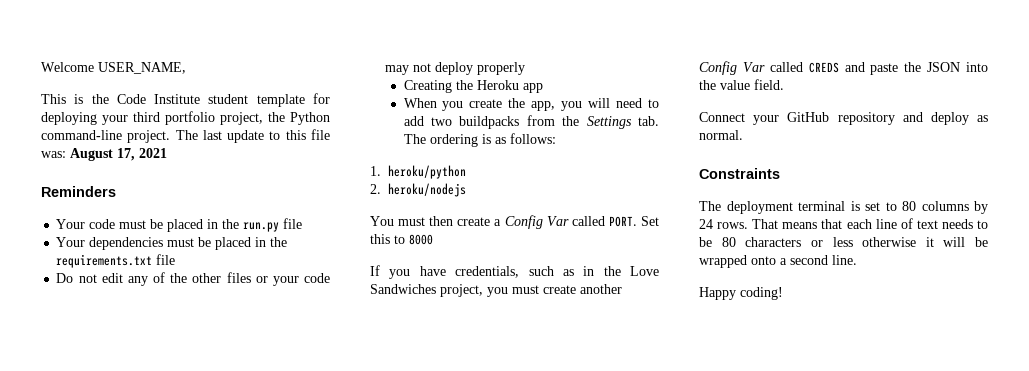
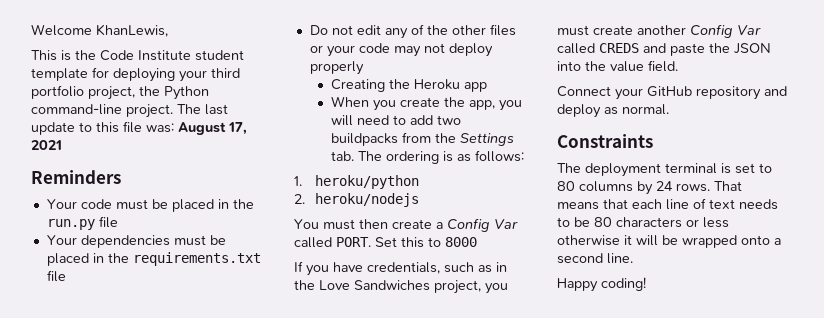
[98,62,186,74] USER_NAME, -> [96,24,168,37] KhanLewis,

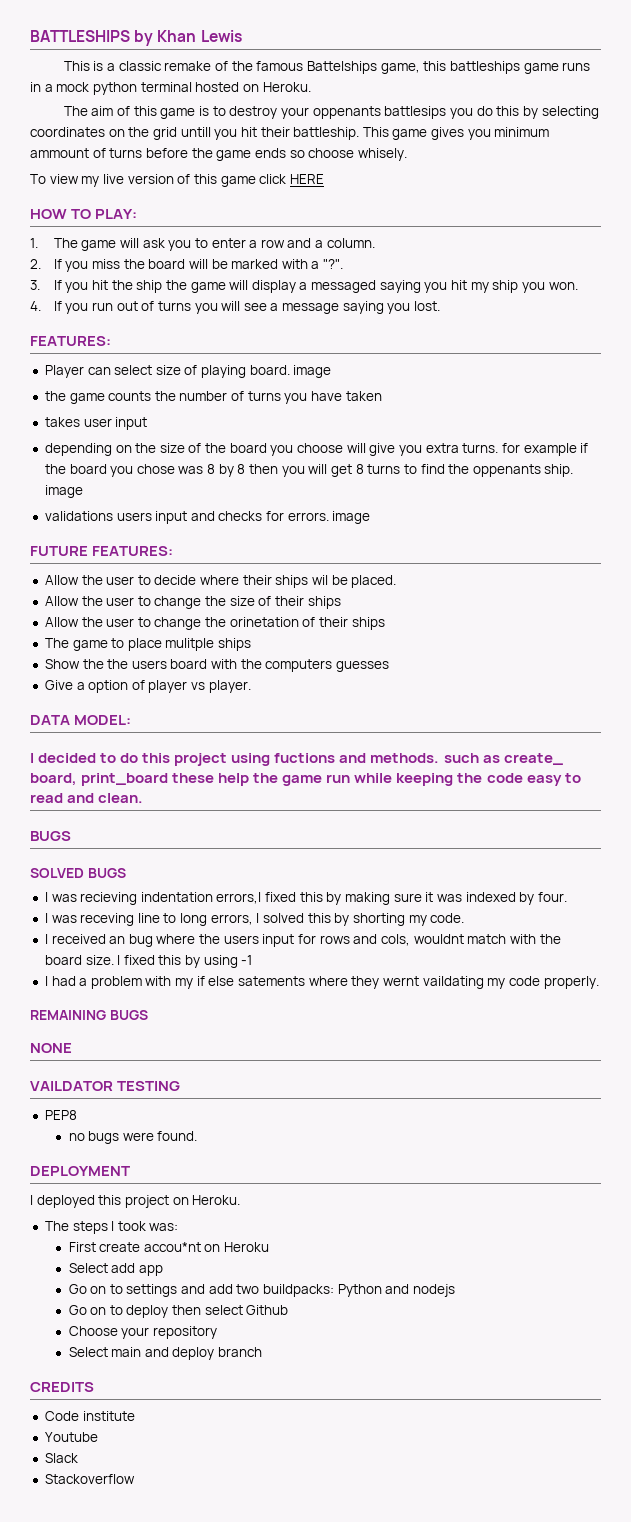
[31,24,168,37] [31,50,244,61] [31,67,240,82] [31,85,209,100] [31,104,228,118] [31,121,247,135] [31,140,62,150] [31,170,121,184] [46,199,254,212] [46,216,118,230] [46,235,226,248] [46,252,261,266] [46,270,66,282] [309,24,516,39] [309,43,493,57] [309,61,364,75] [330,79,410,92] Welcome KhanLewis, // This is the Code Institute student template for deploying your third portfolio project, the Python command-line project. The last update to this file was: August 17, 2021 // Reminders // Your code must be placed in the run.py file // Your dependencies must be placed in the requirements.txt file // Do not edit any of the other files or your code may not deploy properly // Creating the -> [30,30,242,46] [63,61,591,74] [30,82,311,95] [63,106,599,119] [30,127,550,140] [30,148,407,161] [30,174,324,187] [30,209,138,219] [30,238,375,251] [30,259,344,272] [30,280,578,293] [30,301,441,314] [30,336,111,346] [44,365,332,378] [44,391,382,404] [44,417,148,430] [44,443,589,456] [44,464,574,477] [44,485,83,498] [44,511,371,524] [30,546,174,556] [44,575,397,588] [44,596,341,609] [44,617,385,630] [44,638,252,651] [44,659,390,672] [44,680,251,693] [30,715,132,725] [30,753,563,766] [30,773,581,786] [30,793,144,803] [30,831,71,841] [30,868,126,878] [44,892,567,905] [44,913,465,926] [44,934,561,947] [44,955,253,968] [44,976,599,989] [30,1010,148,1020] [30,1043,72,1053] [30,1081,181,1091] [44,1110,77,1120] [68,1131,198,1144] [30,1166,130,1176] [30,1195,241,1208] [44,1221,179,1234] [68,1242,221,1252] BATTLESHIPS by Khan Lewis // This is a classic remake of the famous Battelships game, this battleships game runs in a mock python terminal hosted on Heroku. // The aim of this game is to destroy your oppenants battlesips you do this by selecting coordinates on the grid untill you hit their battleship. This game gives you minimum ammount of turns before the game ends so choose whisely. // To view my live version of this game click HERE // HOW TO PLAY: // 1. The game will ask you to enter a row and a column. // 2. If you miss the board will be marked with a "?". // 3. If you hit the ship the game will display a messaged saying you hit my ship you won. // 4. If you run out of turns you will see a message saying you lost. // FEATURES: // Player can select size of playing board. image // the game counts the number of turns you have taken // takes user input // depending on the size of the board you choose will give you extra turns. for example if the board you chose was 8 by 8 then you will get 8 turns to find the oppenants ship. image // validations users input and checks for errors. image // FUTURE FEATURES: // Allow the user to decide where their ships wil be placed. // Allow the user to change the size of their ships // Allow the user to change the orinetation of their ships // The game to place mulitple ships // Show the the users board with the computers guesses // Give a option of player vs player. // DATA MODEL: // I decided to do this project using fuctions and methods. such as create_ board, print_board these help the game run while keeping the code easy to read and clean. // BUGS // SOLVED BUGS // I was recieving indentation errors,I fixed this by making sure it was indexed by four. // I was receving line to long errors, I solved this by shorting my code. // I received an bug where the users input for rows and cols, wouldnt match with the board size. I fixed this by using -1 // I had a problem with my if else satements where they wernt vaildating my code properly. // REMAINING BUGS // NONE // VAILDATOR TESTING // PEP8 // no bugs were found. // DEPLOYMENT // I deployed this project on Heroku. // The steps I took was: // First create accou*nt on
(460, 84) none -> [68,1263,136,1273] // Select add
[330,96,522,111] [330,115,461,126] [330,132,514,146] [330,150,524,164] [294,175,419,189] [294,193,419,207] [294,218,518,232] [294,237,477,248] [294,261,507,276] [294,280,508,294] [557,24,761,38] [557,43,771,56] [557,60,678,72] [557,86,787,100] [557,104,669,118] [557,134,653,148] [557,163,772,177] [557,181,742,195] [557,198,778,210] [557,217,729,228] [557,235,781,248] [557,253,633,264] [557,277,646,292] When you create the app, you will need to add two buildpacks from the Settings tab. The ordering is as follows: // 1. heroku/python // 2. heroku/nodejs // You must then create a Config Var called PORT. Set this to 8000 // If you have credentials, such as in the Love Sandwiches project, you must create another Config Var called CREDS and paste the JSON into the value field. // Connect your GitHub repository and deploy as normal. // Constraints // The deployment terminal is set to 80 columns by 24 rows. That means that each line of text needs to be 80 characters or less otherwise it will be wrapped onto a second line. // Happy coding! -> [68,1284,455,1297] [68,1305,289,1318] [68,1326,217,1339] [68,1347,263,1360] [30,1382,94,1392] [44,1411,135,1421] [44,1432,98,1442] [44,1453,78,1463] [44,1474,135,1484] Go on to settings and add two buildpacks: Python and nodejs // Go on to deploy then select Github // Choose your repository // Select main and deploy branch // CREDITS // Code institute // Youtube // Slack // Stackoverflow

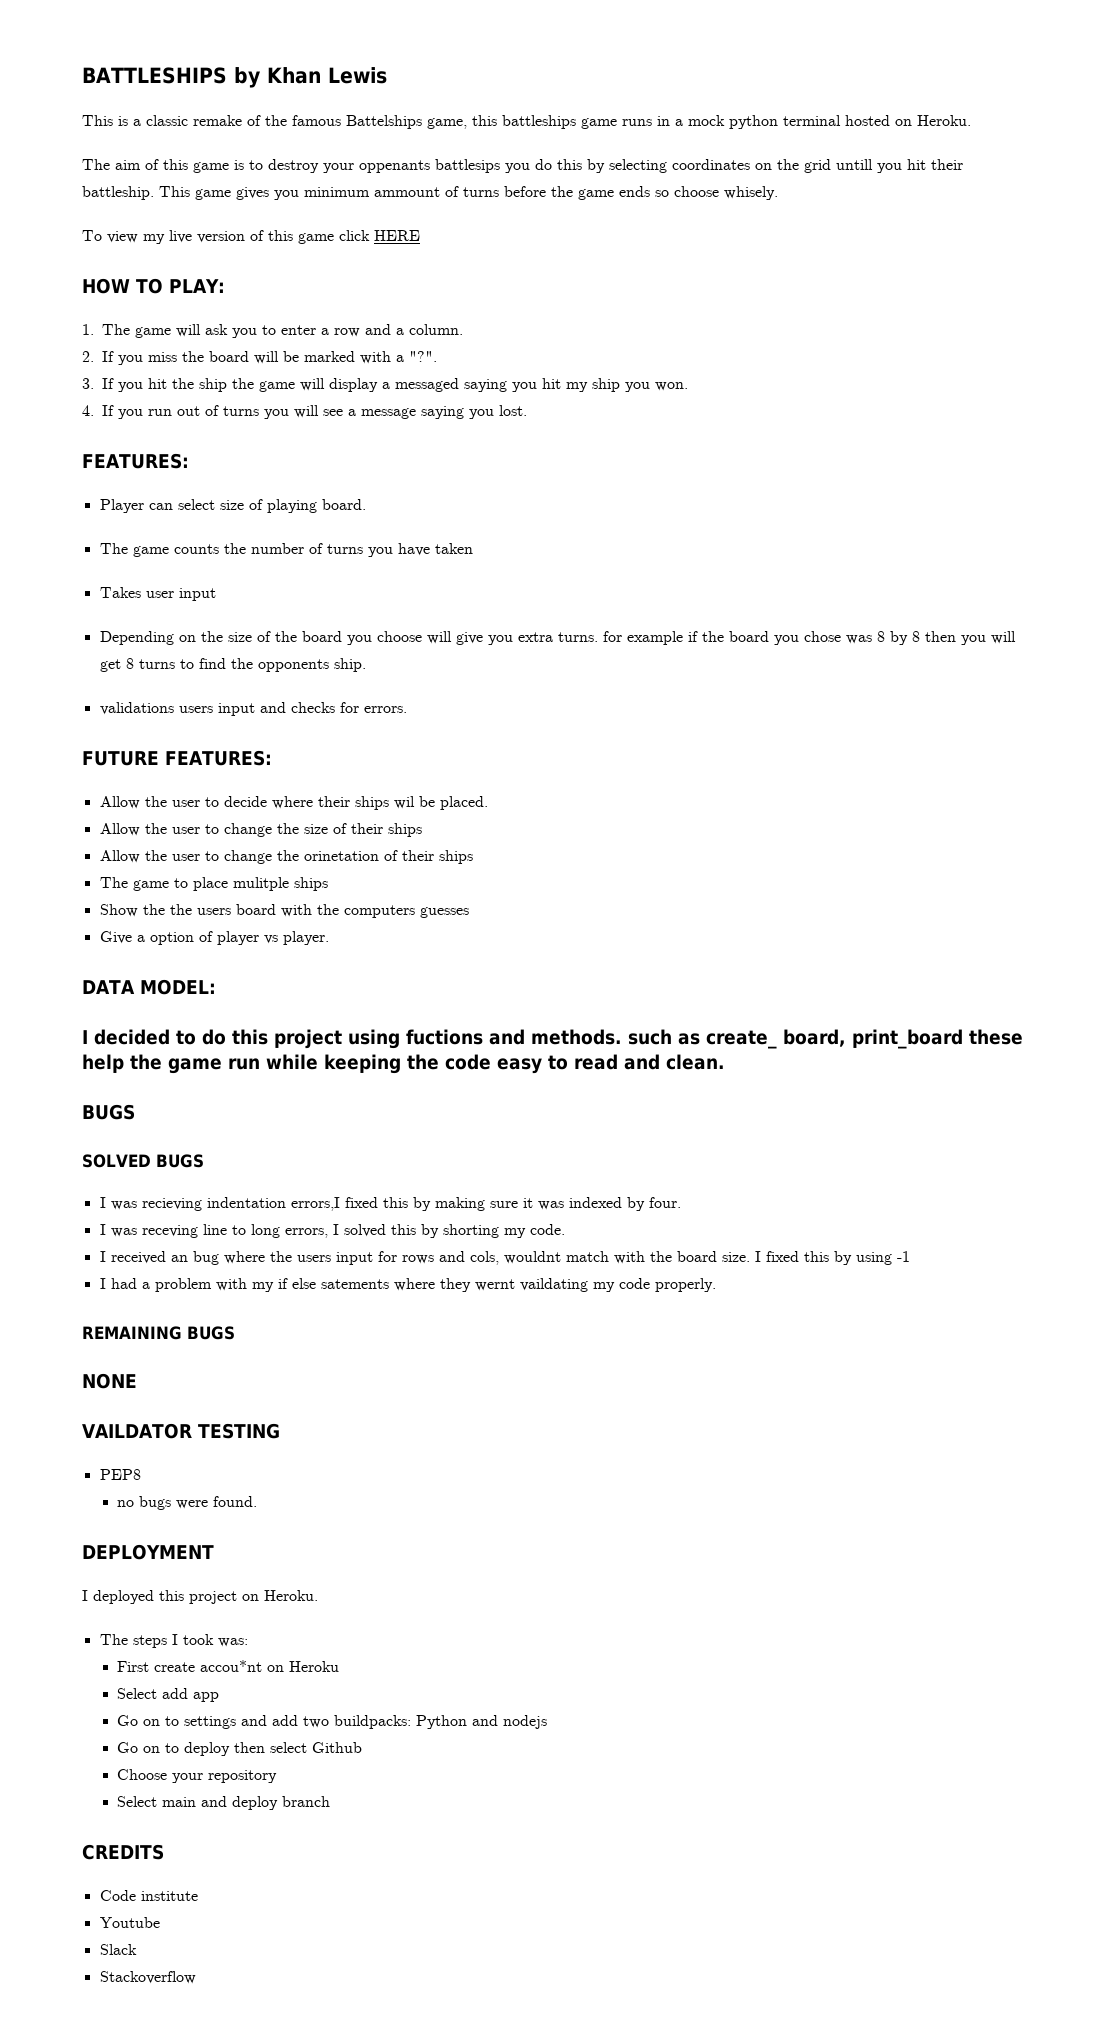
[293,365,332,378] [44,391,66,401] image // the -> [99,543,128,554] // The
[44,417,80,427] takes -> [99,587,141,598] Takes
[44,443,112,456] depending -> [99,631,174,645] Depending
[472,464,541,477] oppenants -> [257,659,329,672] opponents
[44,485,83,498] image -> (366, 665) none
[332,511,371,524] image -> (407, 709) none

